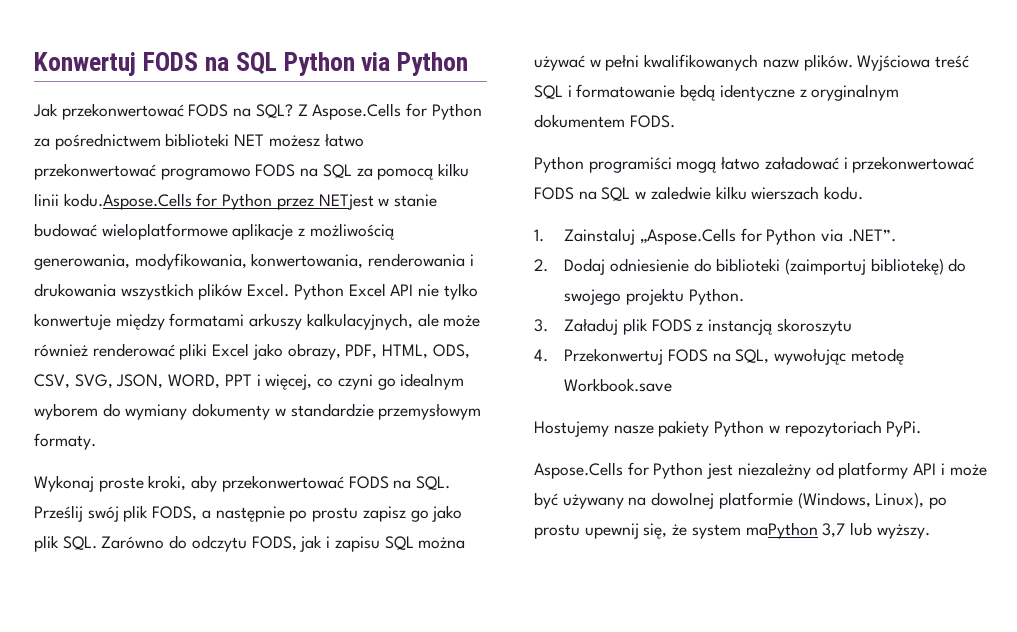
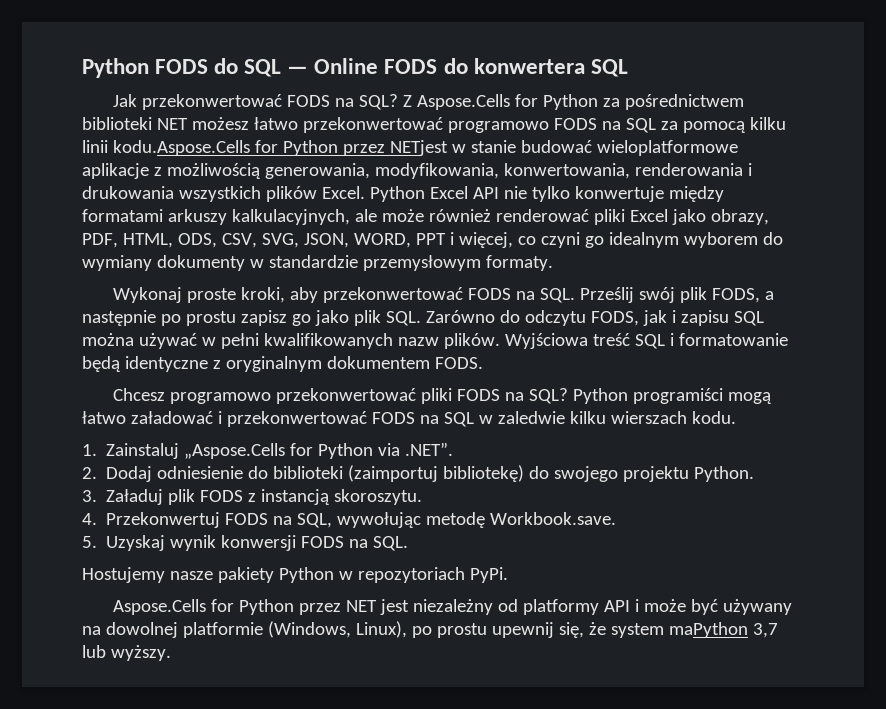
[34,52,469,76] Konwertuj FODS na SQL Python via Python -> [82,58,628,78] Python FODS do SQL — Online FODS do konwertera SQL
(675, 121) none -> [112,388,568,404] Chcesz programowo przekonwertować pliki FODS na SQL?
[776,318,852,335] skoroszytu -> [334,489,423,505] skoroszytu.
[564,378,673,392] Workbook.save -> [490,512,617,525] [82,535,409,551] Workbook.save. // 5. Uzyskaj wynik konwersji FODS na SQL.
(704, 470) none -> [298,600,377,615] przez NET

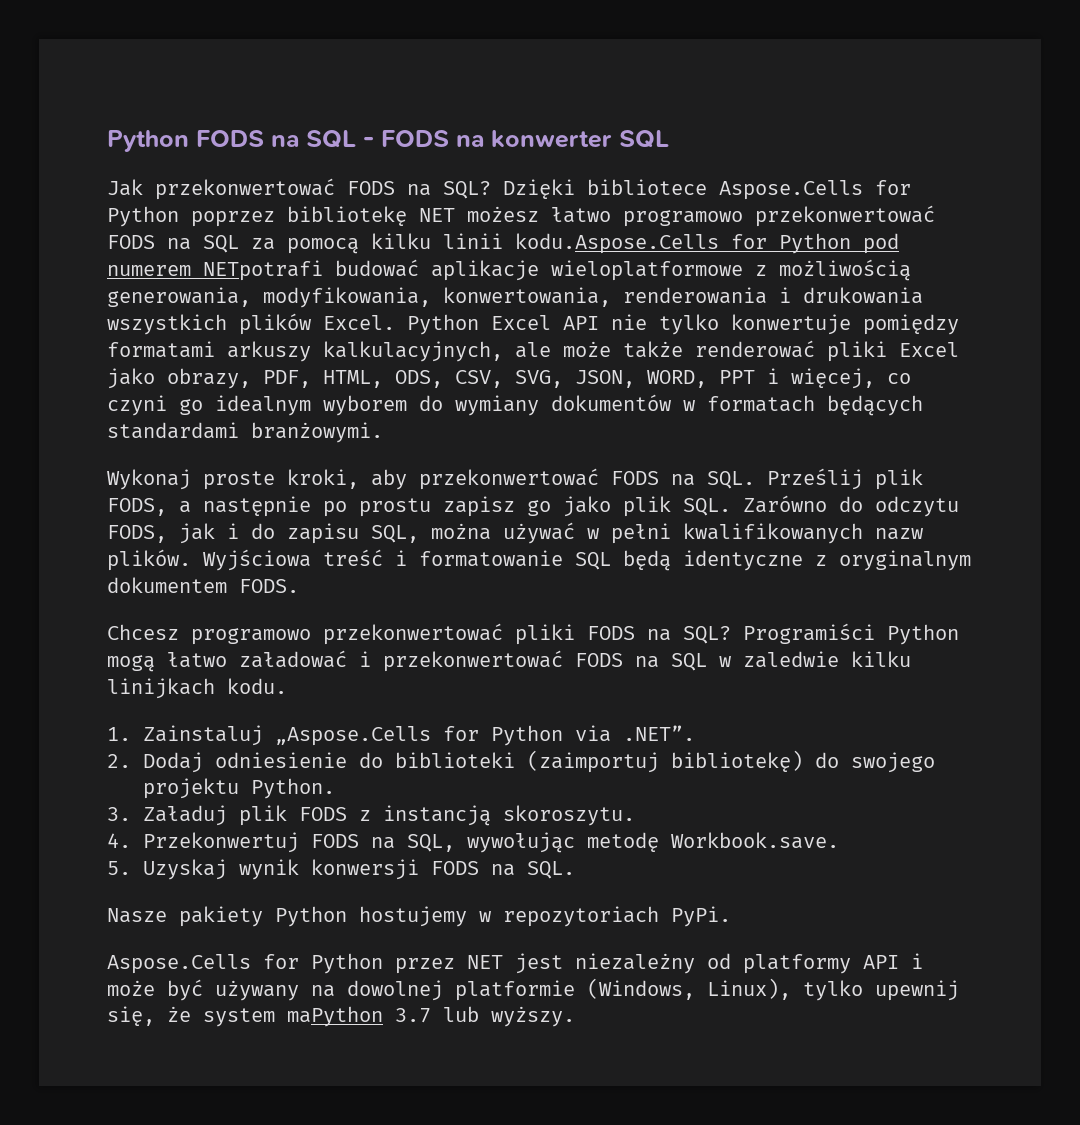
[214,58,585,77] do SQL — Online FODS do konwertera -> [271,130,612,148] na SQL - FODS na konwerter
[402,94,744,110] [82,117,152,130] Z Aspose.Cells for Python za pośrednictwem biblioteki -> [503,179,911,200] [107,206,407,227] Dzięki bibliotece Aspose.Cells for Python poprzez bibliotekę
[302,117,549,133] przekonwertować programowo -> [623,205,935,227] programowo przekonwertować
[342,140,738,156] [82,163,149,179] przez NETjest w stanie budować wieloplatformowe aplikacje -> [863,233,899,254] [107,259,743,281] pod numerem NETpotrafi budować aplikacje wieloplatformowe
[668,186,724,202] między -> [863,314,959,335] pomiędzy
[428,209,491,222] również -> [623,341,683,358] także
[156,255,553,271] dokumenty w standardzie przemysłowym formaty. -> [551,394,923,416] [107,422,383,443] dokumentów w formatach będących standardami branżowymi.
[638,287,675,303] swój -> (863, 479) none
[680,310,764,326] zapisu SQL -> [251,523,419,544] do zapisu SQL,
[634,334,665,349] SQL -> (383, 557) none
(788, 339) none -> [575,552,611,570] SQL
[572,388,723,404] Python programiści -> [743,623,959,645] Programiści Python
[610,411,687,424] wierszach -> [107,678,215,699] linijkach
[82,567,213,583] Hostujemy nasze -> [107,908,167,923] Nasze
(334, 575) none -> [359,906,467,927] hostujemy
[411,623,487,638] po prostu -> [803,980,863,1001] tylko
[752,623,778,638] 3,7 -> [395,1008,431,1023] 3.7

